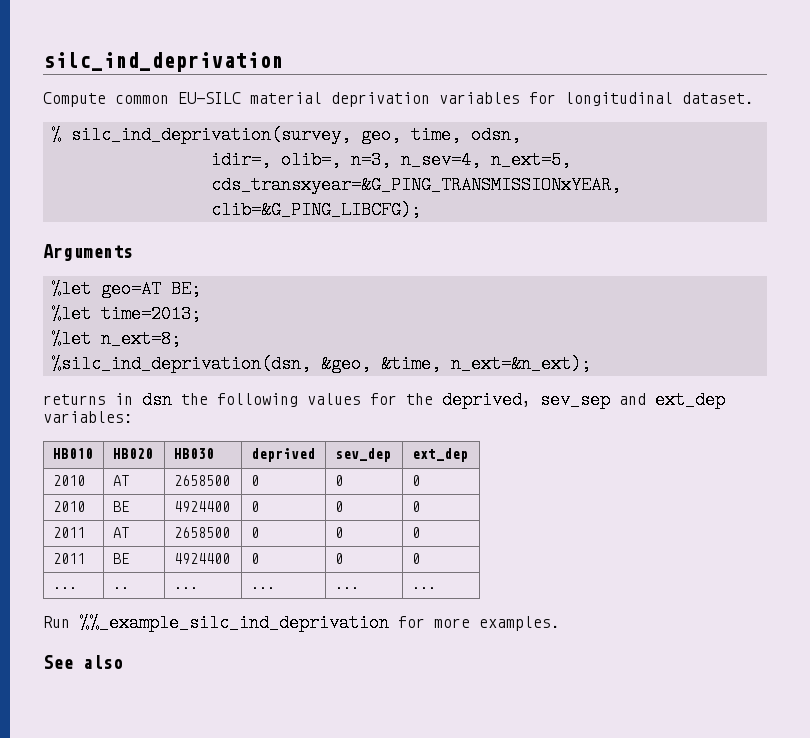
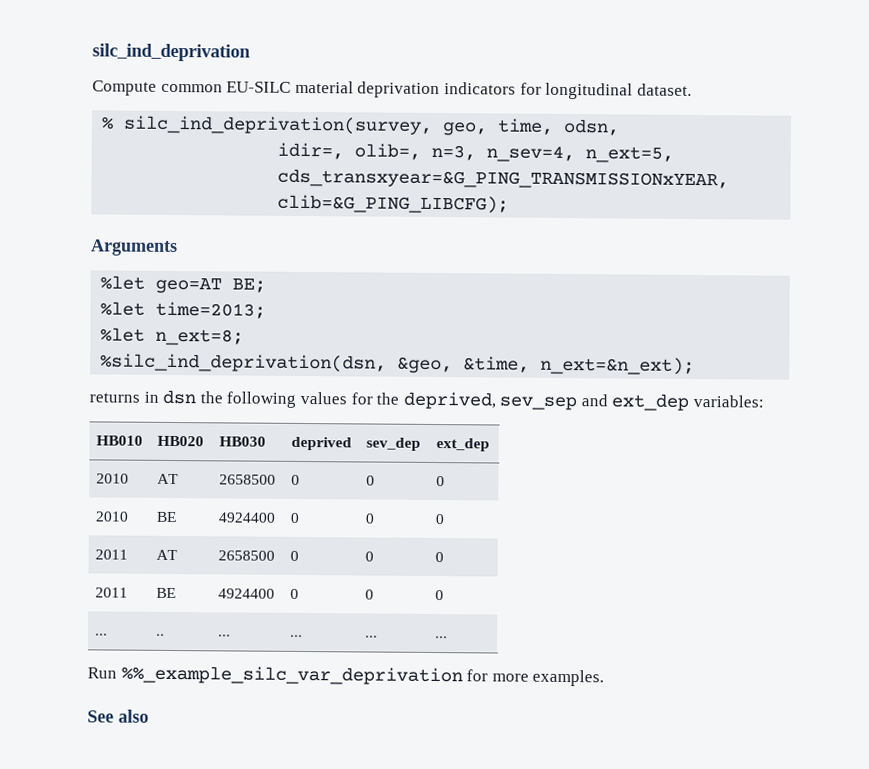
[439,92,520,104] variables -> [443,82,516,95] indicators
[79,614,389,632] %%_example_silc_ind_deprivation -> [120,665,463,686] %%_example_silc_var_deprivation

